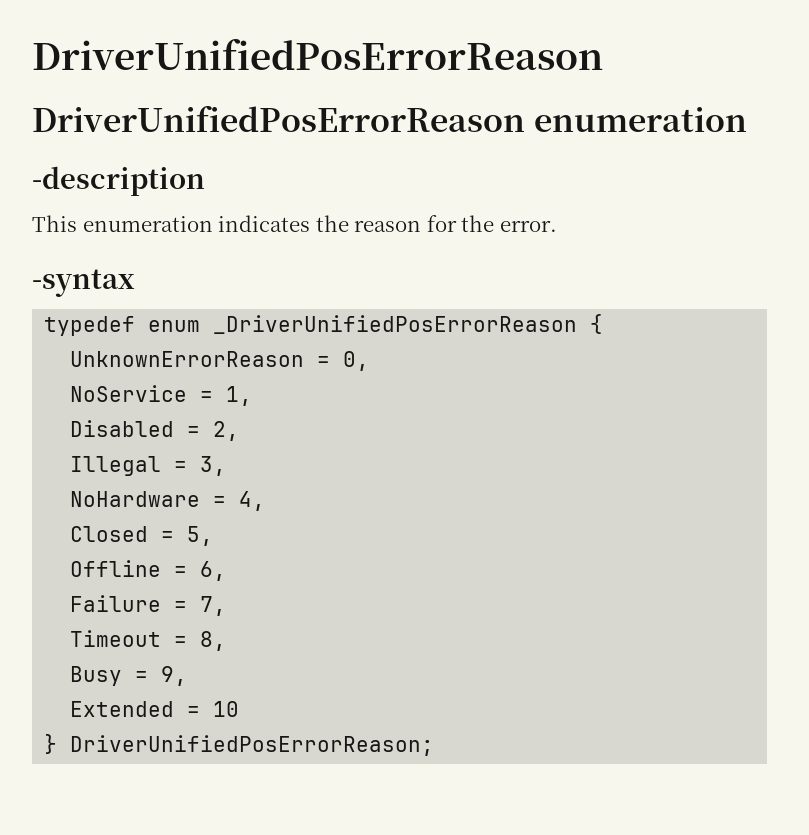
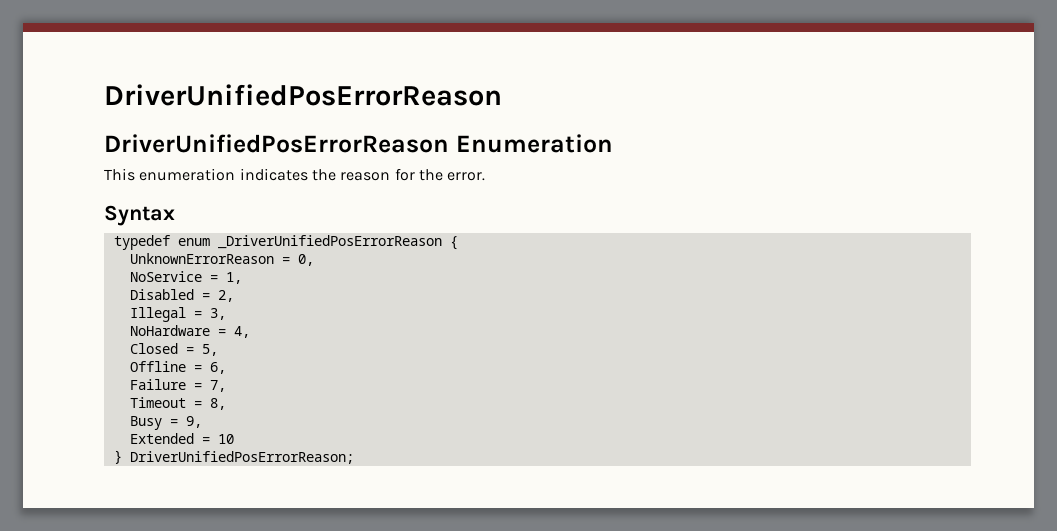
[533,107,747,132] [32,166,205,196] enumeration // -description -> [455,134,613,153] Enumeration
[32,269,135,297] -syntax -> [104,205,175,226] Syntax

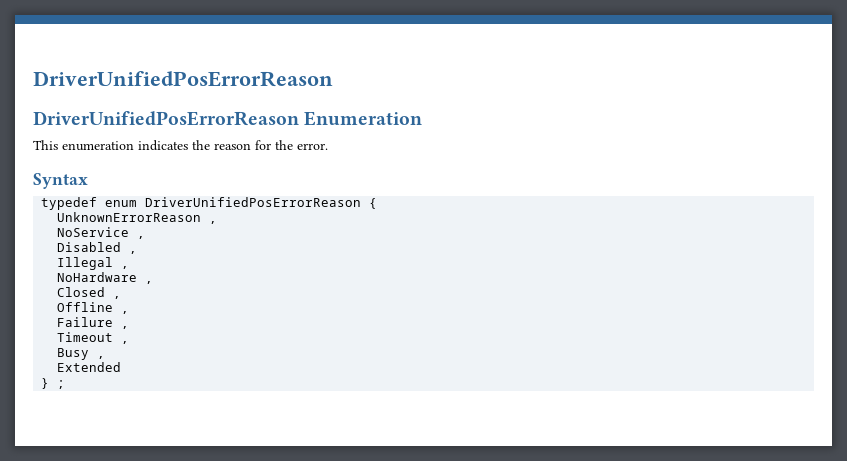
[217,235,442,249] _DriverUnifiedPosErrorReason -> [145,197,362,207] DriverUnifiedPosErrorReason
[281,254,314,266] = 0, -> [209,221,218,224] ,
[209,272,242,284] = 1, -> [137,236,146,239] ,
[201,290,234,302] = 2, -> [129,251,138,254] ,
[193,308,226,320] = 3, -> [121,266,130,269] ,
[217,326,250,338] = 4, -> [145,281,154,284] ,
[185,344,218,356] = 5, -> [113,296,122,299] ,
[193,362,226,374] = 6, -> [121,311,130,314] ,
[193,380,226,392] = 7, -> [121,326,130,329] ,
[193,398,226,410] = 8, -> [121,341,130,344] ,
[169,416,202,428] = 9, -> [97,356,106,359] ,
[201,434,234,444] = 10 -> (122, 367) none
[129,451,354,464] DriverUnifiedPosErrorReason; -> [57,380,66,389] ;

